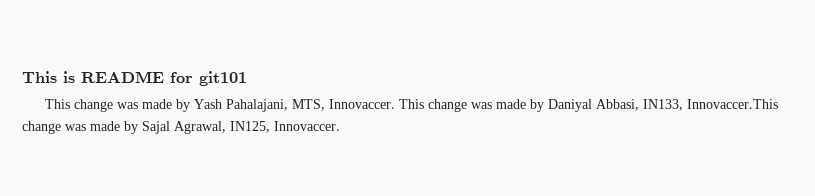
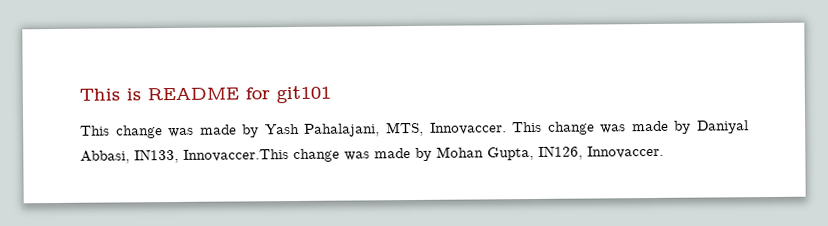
[142,121,270,134] Sajal Agrawal, IN125, -> [436,145,583,161] Mohan Gupta, IN126,

